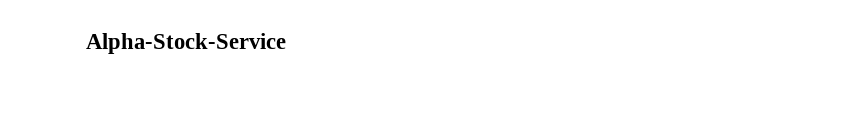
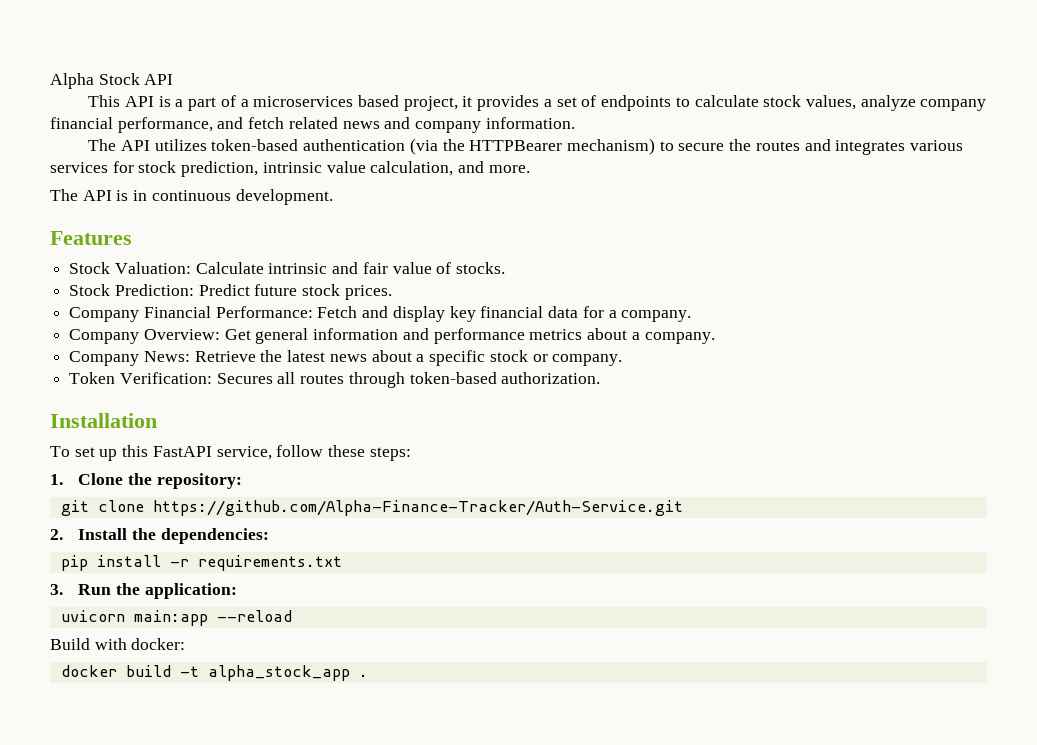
[86,33,286,54] Alpha-Stock-Service -> [50,73,174,89] [88,95,987,111] [50,117,575,133] [88,138,964,155] [50,161,530,177] [50,189,333,205] [50,231,132,245] [69,262,506,274] [69,284,392,300] [69,306,692,322] [69,328,715,344] [69,350,623,366] [69,372,601,388] [50,413,157,428] [50,445,411,461] [50,473,242,489] [60,500,683,516] [50,528,269,544] [60,555,342,571] [50,583,237,599] [60,610,292,626] [50,638,186,650] [60,665,368,681] Alpha Stock API // This API is a part of a microservices based project, it provides a set of endpoints to calculate stock values, analyze company financial performance, and fetch related news and company information. // The API utilizes token-based authentication (via the HTTPBearer mechanism) to secure the routes and integrates various services for stock prediction, intrinsic value calculation, and more. // The API is in continuous development. // Features // Stock Valuation: Calculate intrinsic and fair value of stocks. // Stock Prediction: Predict future stock prices. // Company Financial Performance: Fetch and display key financial data for a company. // Company Overview: Get general information and performance metrics about a company. // Company News: Retrieve the latest news about a specific stock or company. // Token Verification: Secures all routes through token-based authorization. // Installation // To set up this FastAPI service, follow these steps: // 1. Clone the repository: // git clone https://github.com/Alpha-Finance-Tracker/Auth-Service.git // 2. Install the dependencies: // pip install -r requirements.txt // 3. Run the application: // uvicorn main:app --reload // Build with docker: // docker build -t alpha_stock_app .

